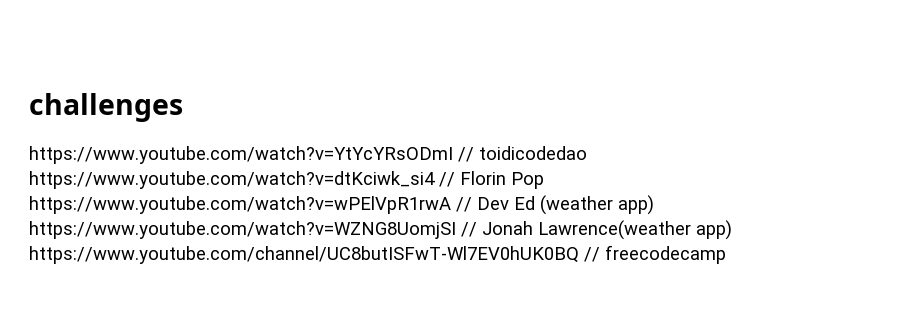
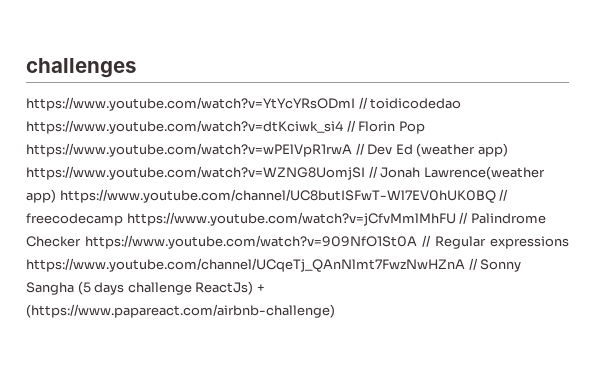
(726, 254) none -> [126,212,546,226] [26,235,569,249] [26,258,522,272] [26,281,265,295] [26,304,335,318] https://www.youtube.com/watch?v=jCfvMmlMhFU // Palindrome Checker https://www.youtube.com/watch?v=909NfO1St0A // Regular expressions https://www.youtube.com/channel/UCqeTj_QAnNlmt7FwzNwHZnA // Sonny Sangha (5 days challenge ReactJs) + (https://www.papareact.com/airbnb-challenge)

